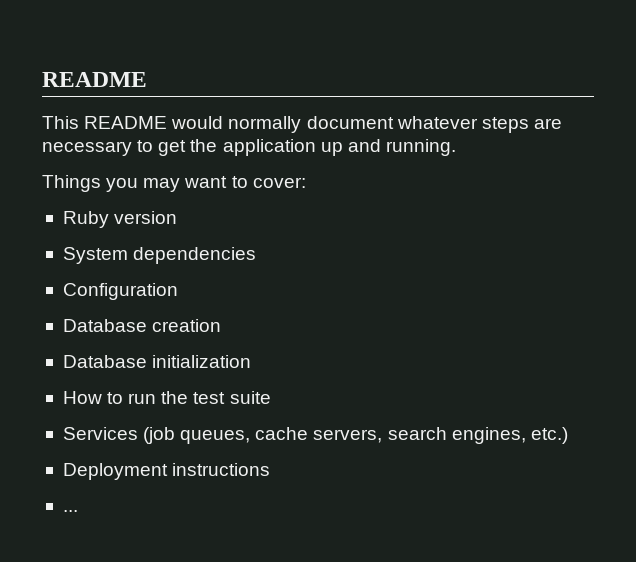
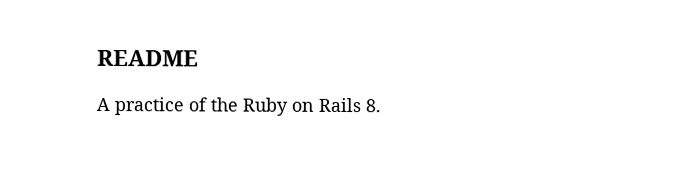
[42,116,562,133] [42,139,456,156] [42,175,306,192] [62,211,178,228] [62,247,257,264] [62,283,178,300] [62,319,222,332] [62,355,252,368] [62,391,271,404] [62,427,568,444] [62,463,271,480] [62,510,78,512] This README would normally document whatever steps are necessary to get the application up and running. // Things you may want to cover: // Ruby version // System dependencies // Configuration // Database creation // Database initialization // How to run the test suite // Services (job queues, cache servers, search engines, etc.) // Deployment instructions // ... -> [96,97,381,116] A practice of the Ruby on Rails 8.

